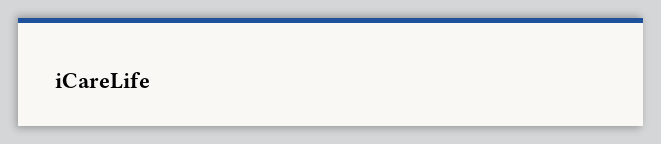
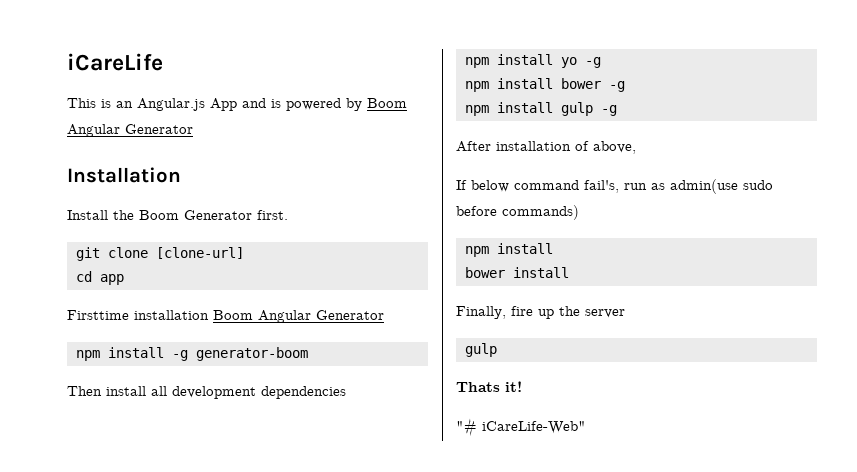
(150, 80) none -> [67,98,407,111] [67,124,193,137] [67,167,181,183] [67,210,288,220] [76,247,244,261] [76,271,124,285] [67,310,384,323] [76,347,308,361] [67,386,346,399] [465,54,601,68] [465,78,625,92] [465,102,617,116] [456,141,636,154] [456,179,773,194] [456,205,579,220] [465,243,553,257] [465,267,569,278] [456,306,625,319] [465,343,497,357] [456,381,522,392] [456,418,586,437] // This is an Angular.js App and is powered by Boom Angular Generator // Installation // Install the Boom Generator first. // git clone [clone-url] // cd app // Firsttime installation Boom Angular Generator // npm install -g generator-boom // Then install all development dependencies // npm install yo -g // npm install bower -g // npm install gulp -g // After installation of above, // If below command fail's, run as admin(use sudo before commands) // npm install // bower install // Finally, fire up the server // gulp // Thats it! // "# iCareLife-Web"

